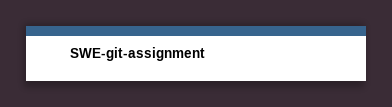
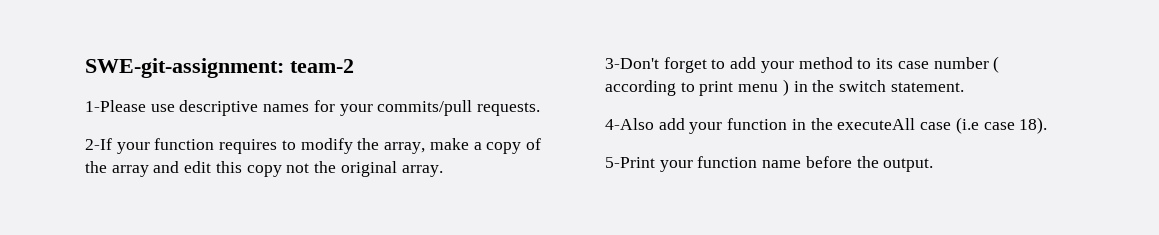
[70,47,205,61] SWE-git-assignment -> [85,58,354,78] [85,100,541,116] [85,138,541,154] [85,161,443,177] [605,56,1000,73] [605,79,964,96] [605,117,1048,134] [605,156,934,172] SWE-git-assignment: team-2 // 1-Please use descriptive names for your commits/pull requests. // 2-If your function requires to modify the array, make a copy of the array and edit this copy not the original array. // 3-Don't forget to add your method to its case number ( according to print menu ) in the switch statement. // 4-Also add your function in the executeAll case (i.e case 18). // 5-Print your function name before the output.

